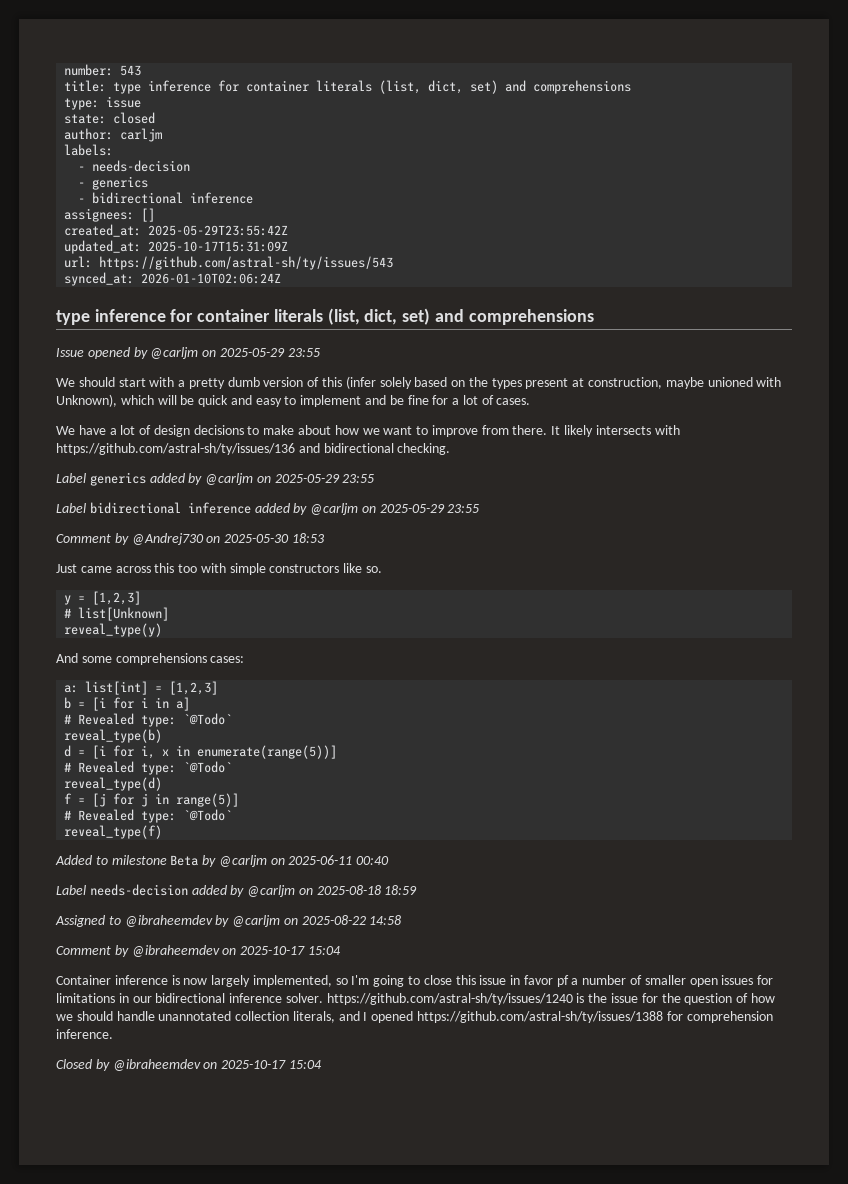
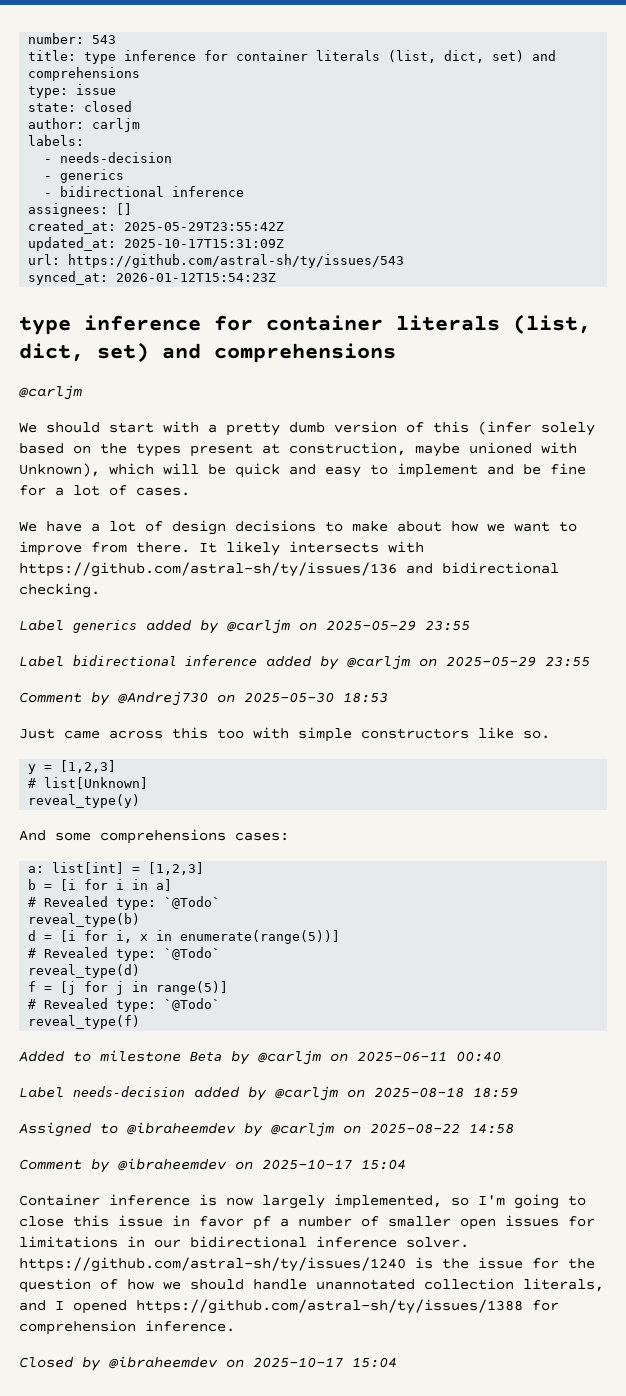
[141,273,282,284] 2026-01-10T02:06:24Z -> [116,273,277,282] 2026-01-12T15:54:23Z
[56,347,320,359] Issue opened by @carljm on 2025-05-29 23:55 -> [19,385,82,400] @carljm

